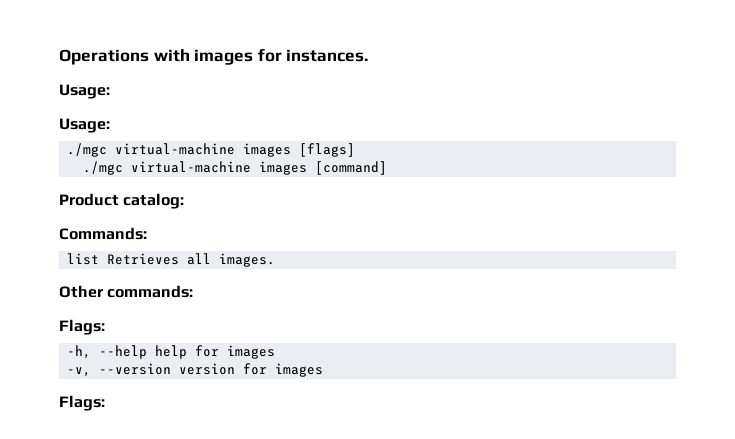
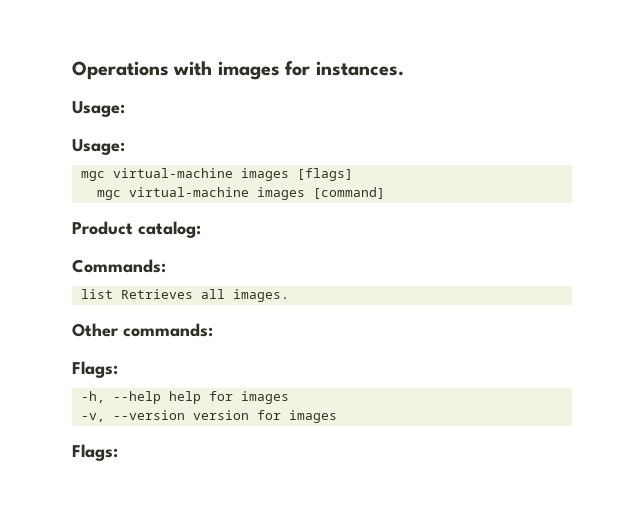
[66,143,107,157] ./mgc -> [80,171,105,181] mgc
[82,161,123,175] ./mgc -> [96,190,121,200] mgc

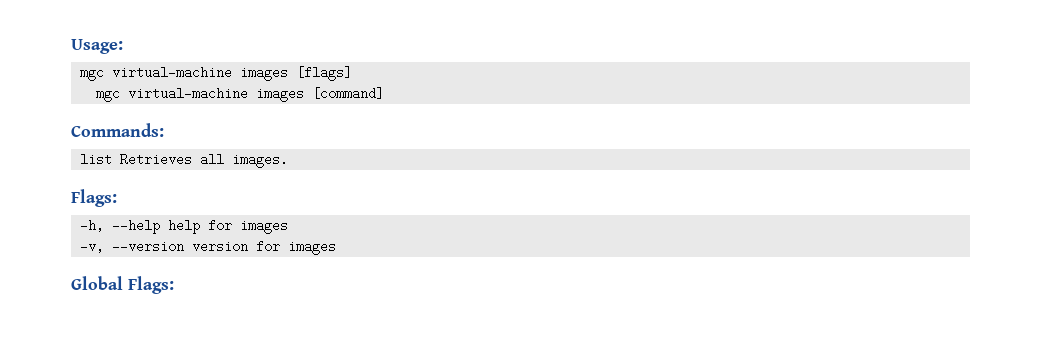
[72,61,404,80] [72,101,125,117] Operations with images for instances. // Usage: // -> (71, 46) none
[72,221,201,238] // Product catalog: -> (385, 93) none
[72,323,213,337] // Other commands: -> (289, 160) none
(337, 416) none -> [71,276,123,290] Global

